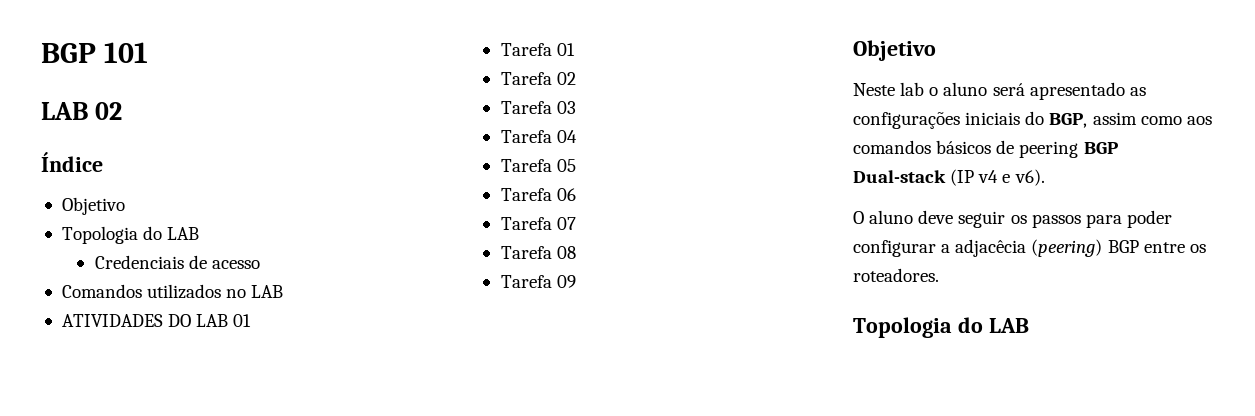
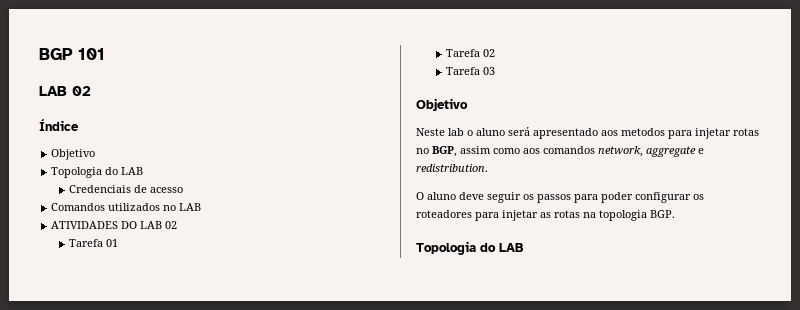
[233,314,252,327] 01 -> [165,221,178,229] 02
[500,130,577,143] [500,159,576,172] [500,188,576,201] [500,217,576,230] [500,246,576,259] [500,275,576,288] // Tarefa 04 // Tarefa 05 // Tarefa 06 // Tarefa 07 // Tarefa 08 // Tarefa 09 -> (496, 71) none
[1129,87,1146,96] [853,111,1045,129] as configurações iniciais do -> [601,128,759,139] [416,148,429,154] aos metodos para injetar rotas no
[936,140,1118,158] [853,169,1045,186] básicos de peering BGP Dual-stack (IP v4 e v6). -> [598,146,704,157] [416,164,488,172] network, aggregate e redistribution.
[941,239,1206,257] [853,268,939,282] a adjacêcia (peering) BGP entre os roteadores. -> [693,194,704,200] [416,210,675,221] os roteadores para injetar as rotas na topologia BGP.

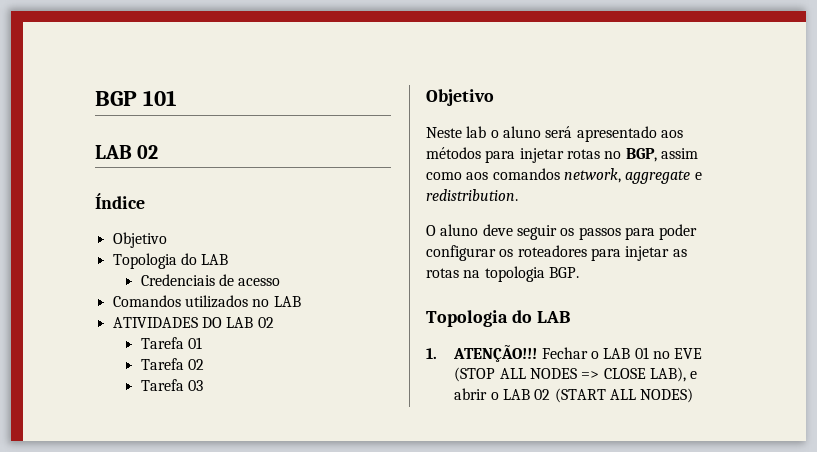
[621,128,665,136] metodos -> [426,147,481,159] métodos
(524, 247) none -> [426,345,703,362] [454,367,698,382] [454,388,694,403] // 1. ATENÇÃO!!! Fechar o LAB 01 no EVE (STOP ALL NODES => CLOSE LAB), e abrir o LAB 02 (START ALL NODES)

